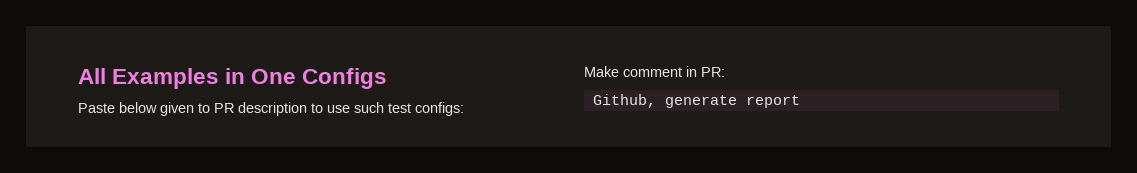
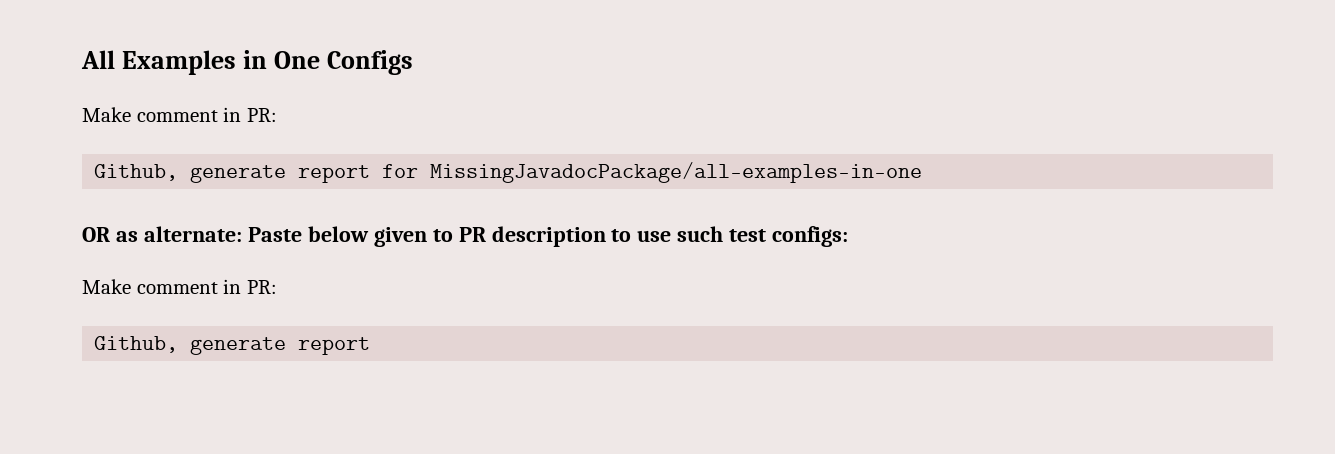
(388, 78) none -> [82,107,277,122] [94,162,923,183] [82,226,242,242] Make comment in PR: // Github, generate report for MissingJavadocPackage/all-examples-in-one // OR as alternate:

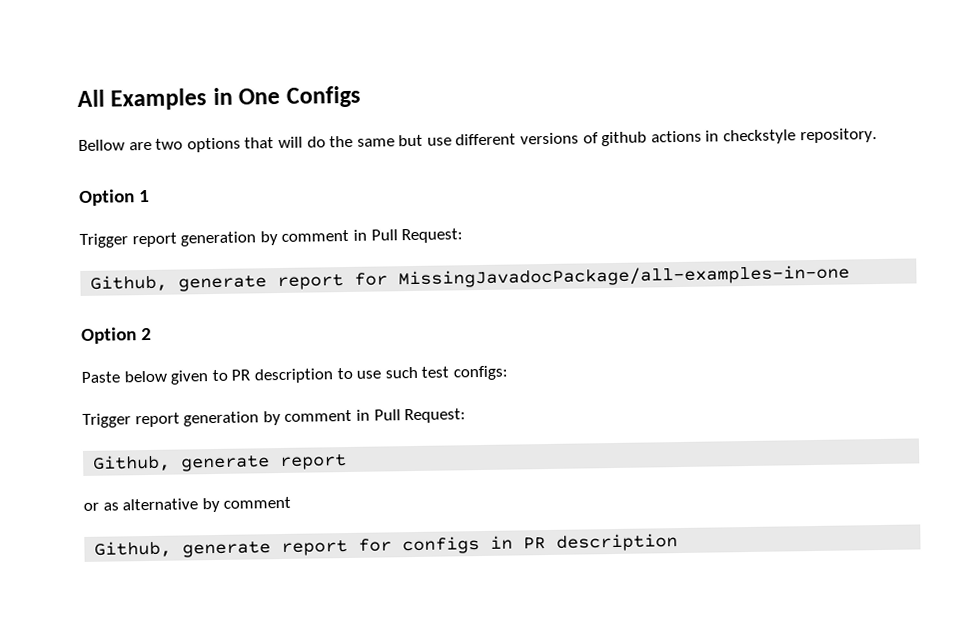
[82,107,277,122] Make comment in PR: -> [78,128,877,153] [79,189,151,207] [79,228,464,248] Bellow are two options that will do the same but use different versions of github actions in checkstyle repository. // Option 1 // Trigger report generation by comment in Pull Request:
[82,226,242,242] OR as alternate: -> [81,327,153,344] Option 2 //
[82,279,277,294] [94,336,371,355] Make comment in PR: // Github, generate report -> [82,408,467,428] [93,454,348,472] [83,496,292,513] [94,533,679,558] Trigger report generation by comment in Pull Request: // Github, generate report // or as alternative by comment // Github, generate report for configs in PR description

